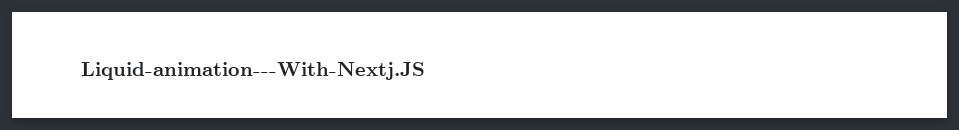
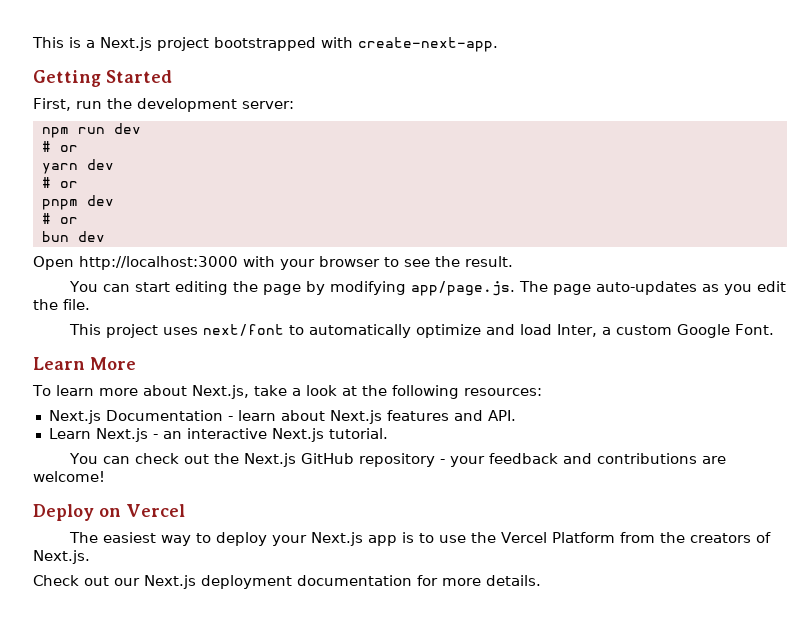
[81,62,425,80] Liquid-animation---With-Nextj.JS -> [32,37,498,52] [33,70,172,87] [33,98,294,112] [41,123,141,138] [41,141,78,152] [41,159,114,174] [41,177,78,188] [41,195,114,210] [41,213,78,224] [41,231,105,242] [33,256,513,270] [69,281,787,296] [33,299,90,310] [69,324,775,338] [33,357,136,370] [32,385,542,399] [48,410,516,424] [48,428,388,442] [69,453,727,467] [33,471,105,482] [33,504,185,521] [69,532,772,546] [33,550,90,564] [33,575,541,589] This is a Next.js project bootstrapped with create-next-app. // Getting Started // First, run the development server: // npm run dev // # or // yarn dev // # or // pnpm dev // # or // bun dev // Open http://localhost:3000 with your browser to see the result. // You can start editing the page by modifying app/page.js. The page auto-updates as you edit the file. // This project uses next/font to automatically optimize and load Inter, a custom Google Font. // Learn More // To learn more about Next.js, take a look at the following resources: // Next.js Documentation - learn about Next.js features and API. // Learn Next.js - an interactive Next.js tutorial. // You can check out the Next.js GitHub repository - your feedback and contributions are welcome! // Deploy on Vercel // The easiest way to deploy your Next.js app is to use the Vercel Platform from the creators of Next.js. // Check out our Next.js deployment documentation for more details.

